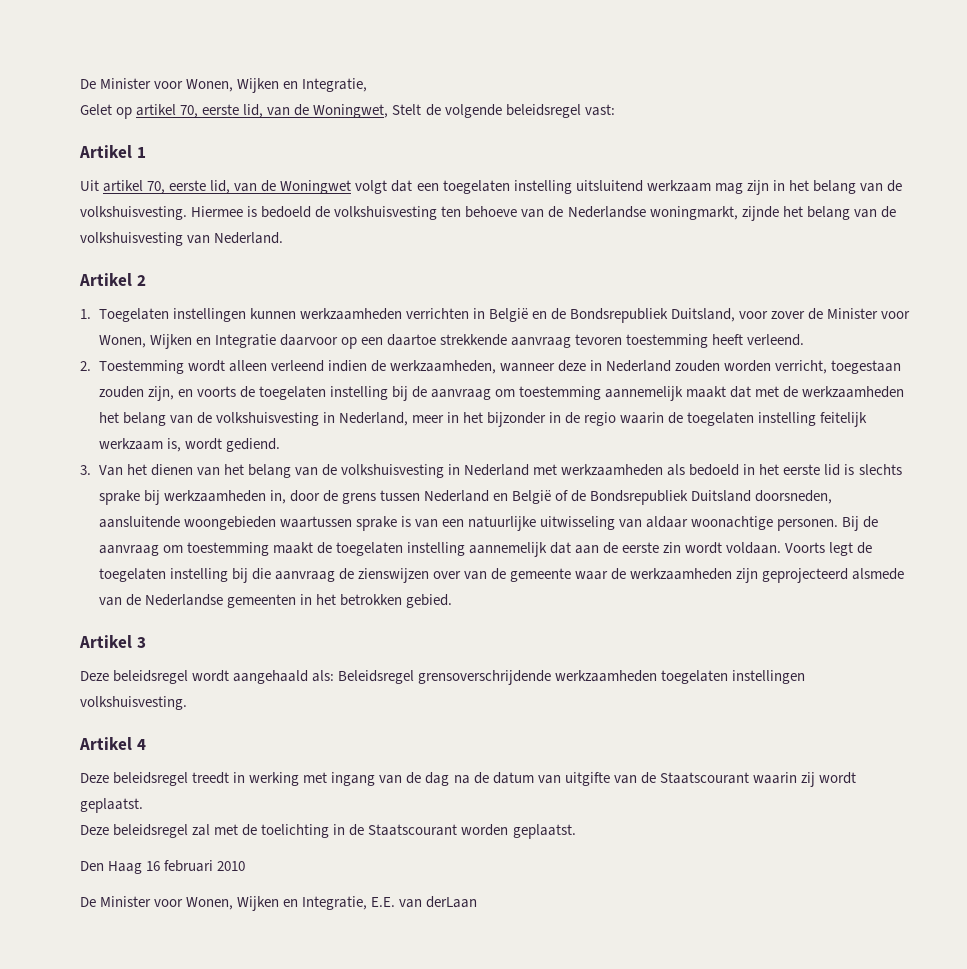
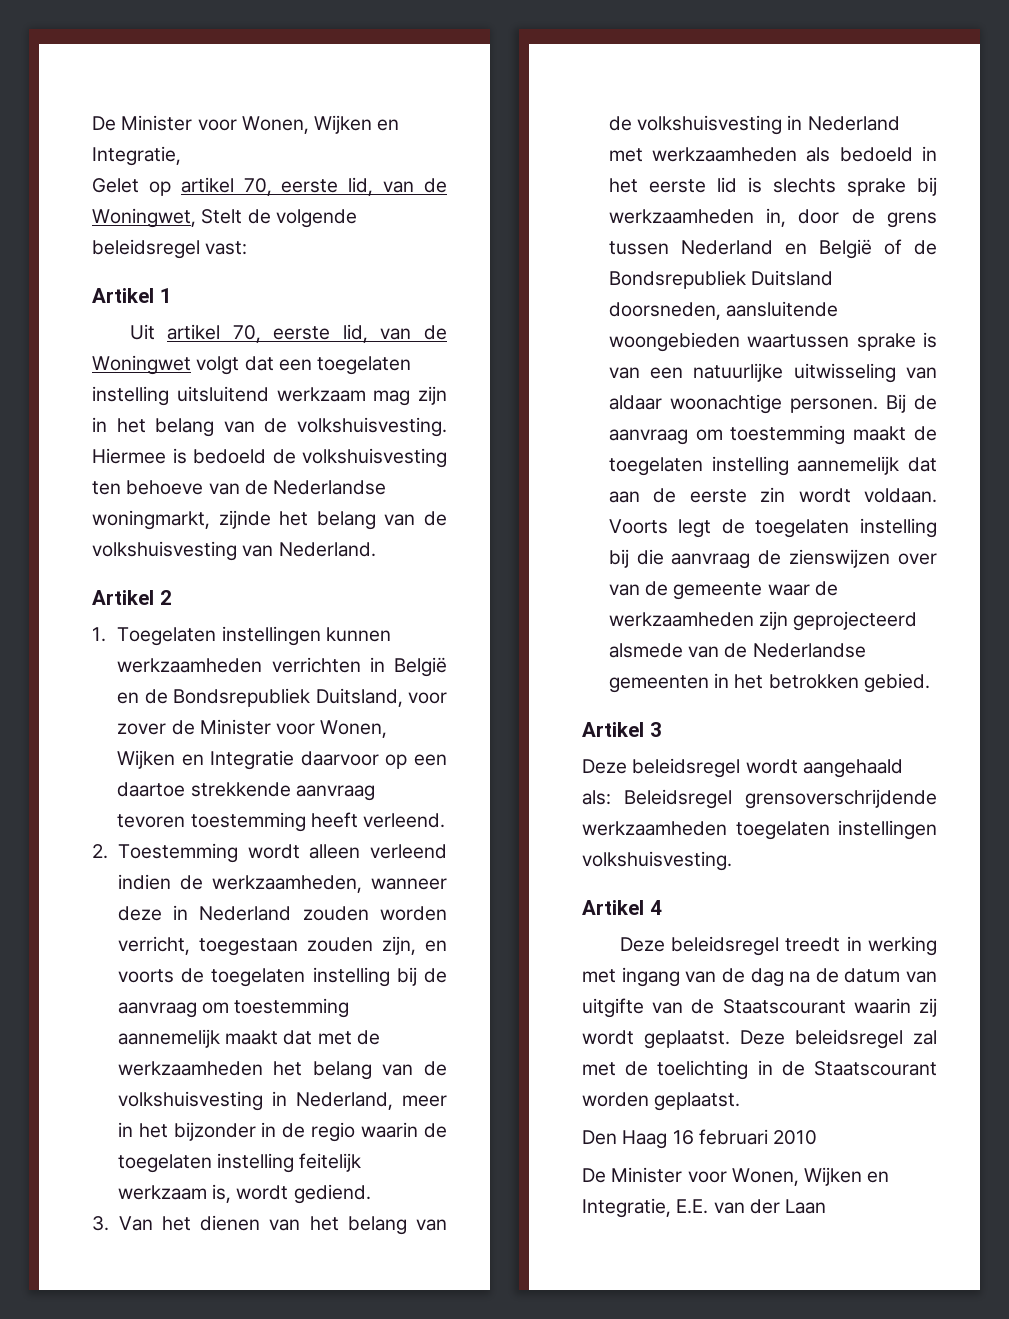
(143, 805) // -> (730, 1039) none
[426,896,478,908] derLaan -> [749,1199,827,1214] der Laan

